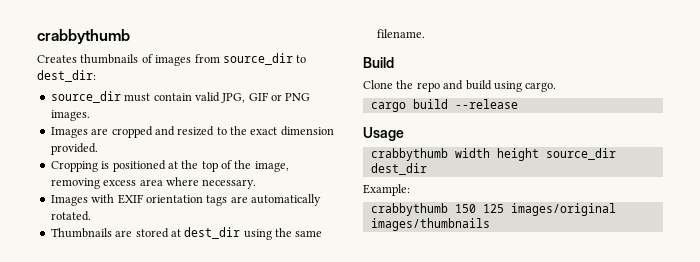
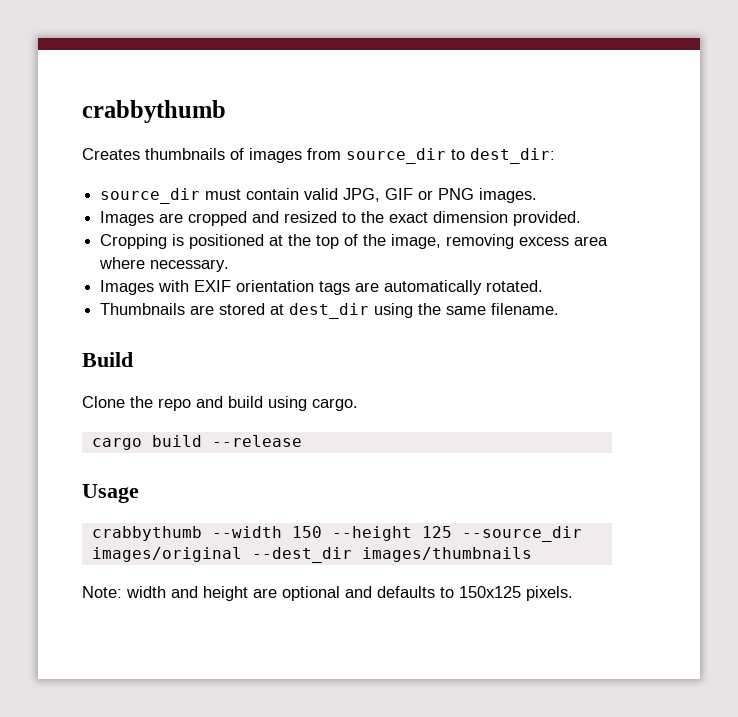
[454,148,616,161] [370,163,427,175] [363,184,410,196] [370,203,616,216] [370,218,490,231] width height source_dir dest_dir // Example: // crabbythumb 150 125 images/original images/thumbnails -> [211,526,582,542] [91,547,532,563] [82,586,573,601] --width 150 --height 125 --source_dir images/original --dest_dir images/thumbnails // Note: width and height are optional and defaults to 150x125 pixels.

